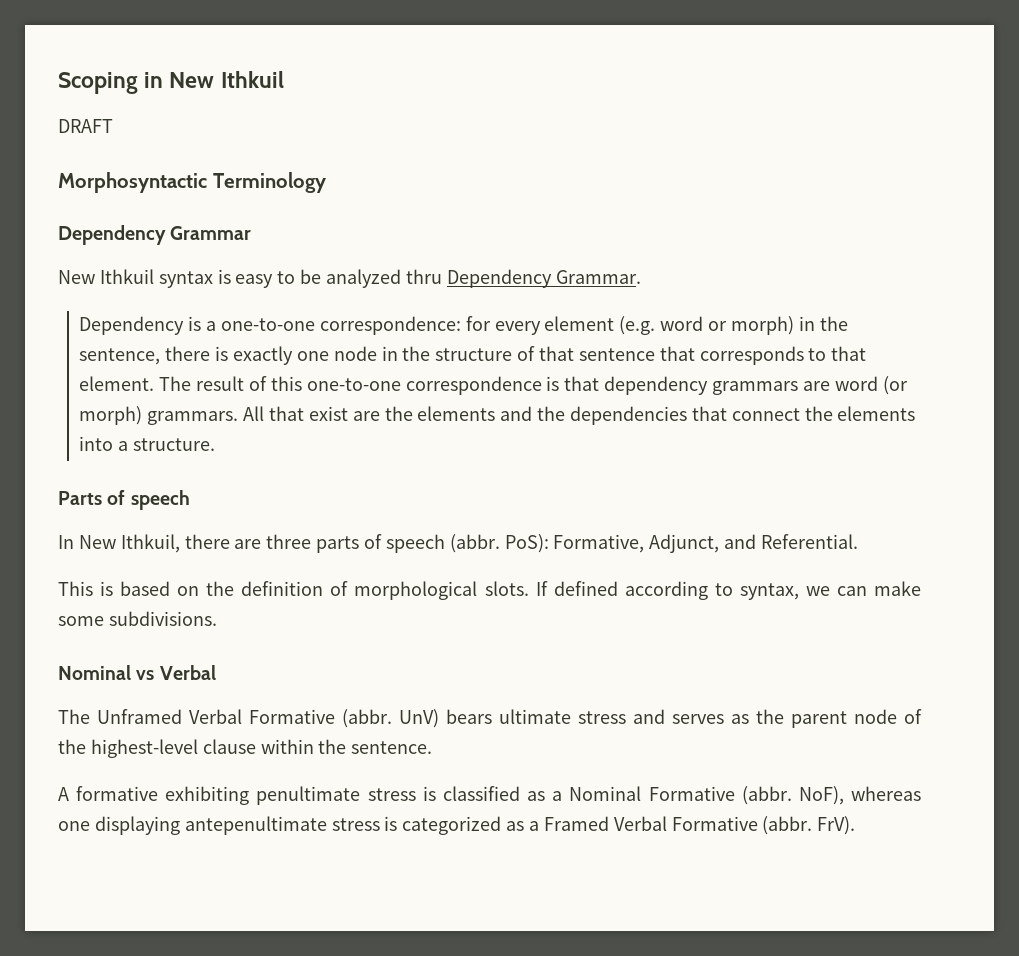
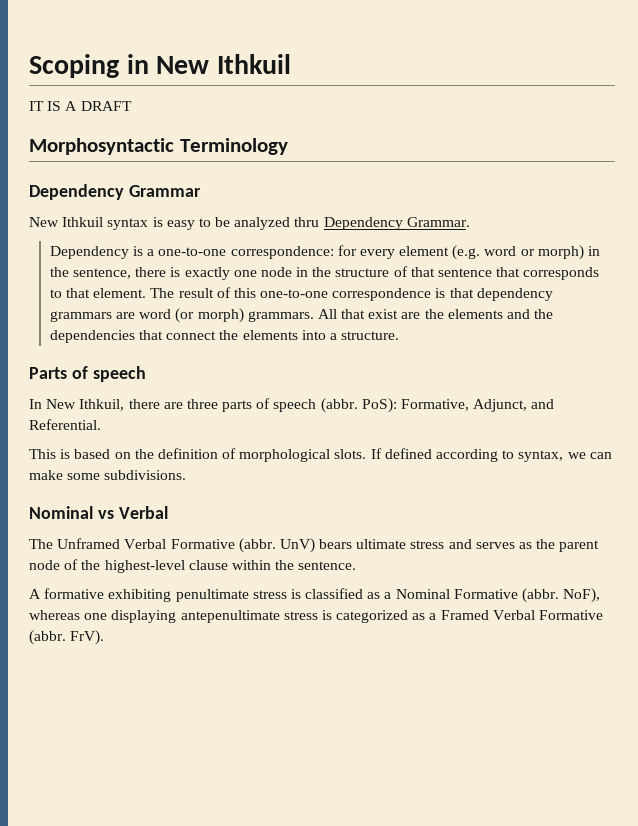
(284, 79) none -> [29,101,78,111] IT IS A

